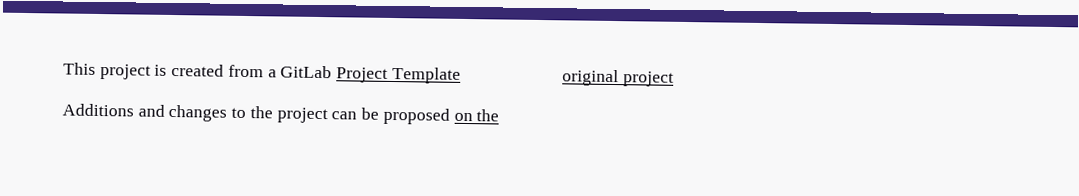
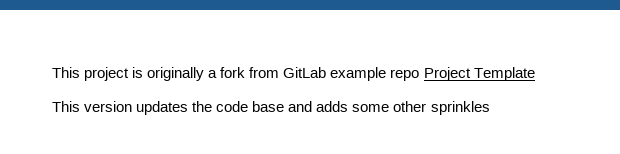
[171,63,461,84] [62,103,500,125] [562,69,674,87] created from a GitLab Project Template // Additions and changes to the project can be proposed on the original project -> [147,67,535,81] [52,101,490,115] originally a fork from GitLab example repo Project Template // This version updates the code base and adds some other sprinkles

